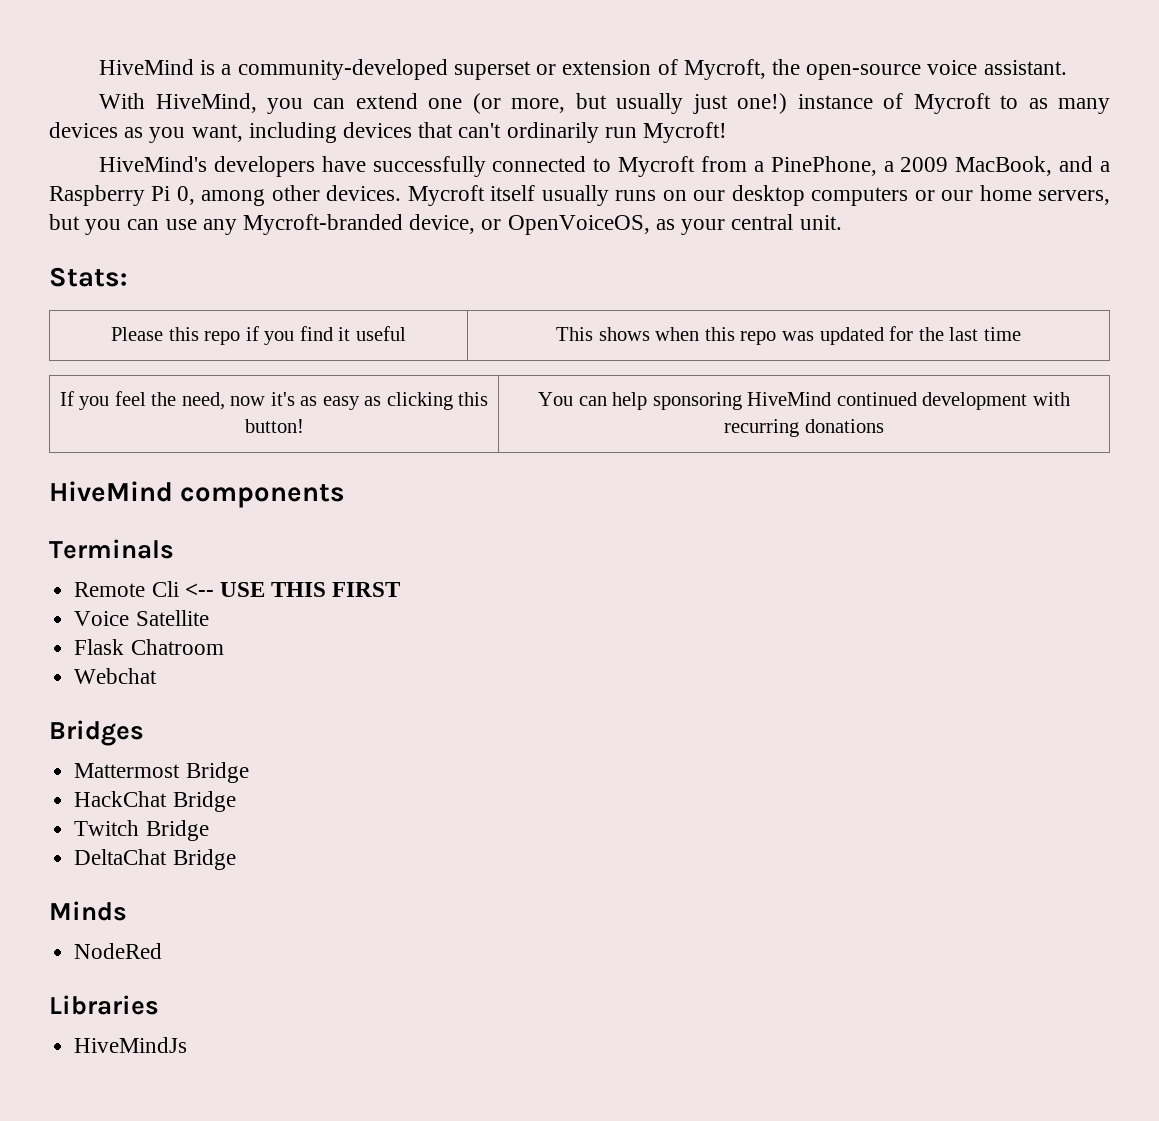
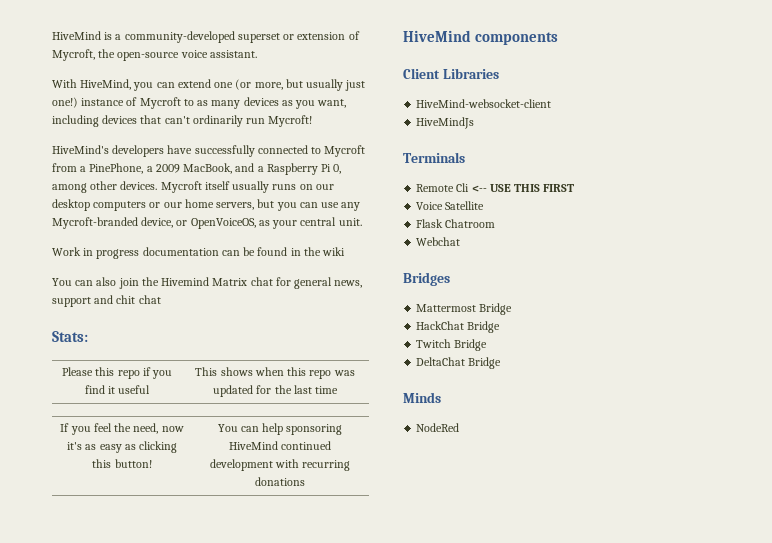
(842, 222) none -> [52,247,346,259] [52,277,363,289] [52,295,161,307] // Work in progress documentation can be found in the wiki // You can also join the Hivemind Matrix chat for general news, support and chit chat
(346, 496) none -> [403,68,499,79] [416,99,552,108] [416,117,475,129] // Client Libraries // HiveMind-websocket-client // HiveMindJs
[49,995,159,1015] [74,1037,188,1053] // Libraries // HiveMindJs -> (460, 427) none

